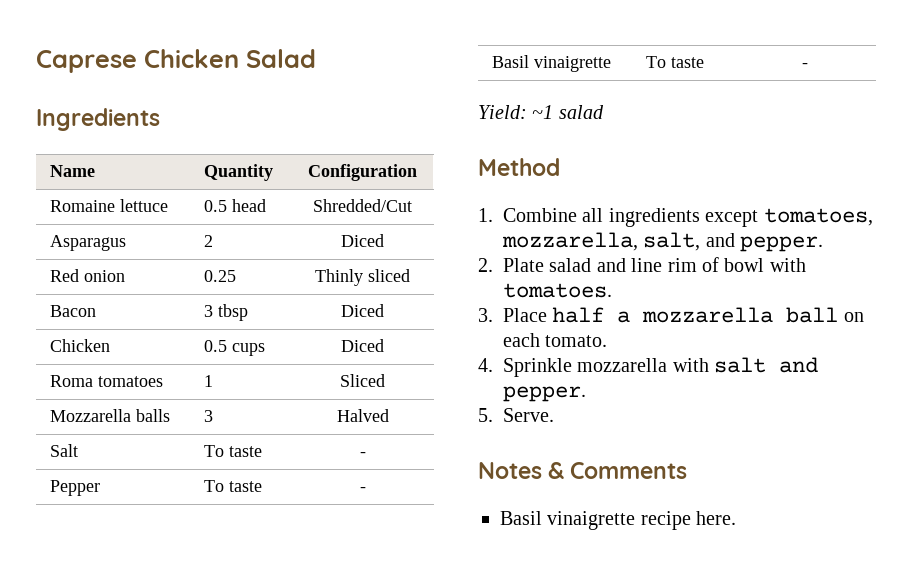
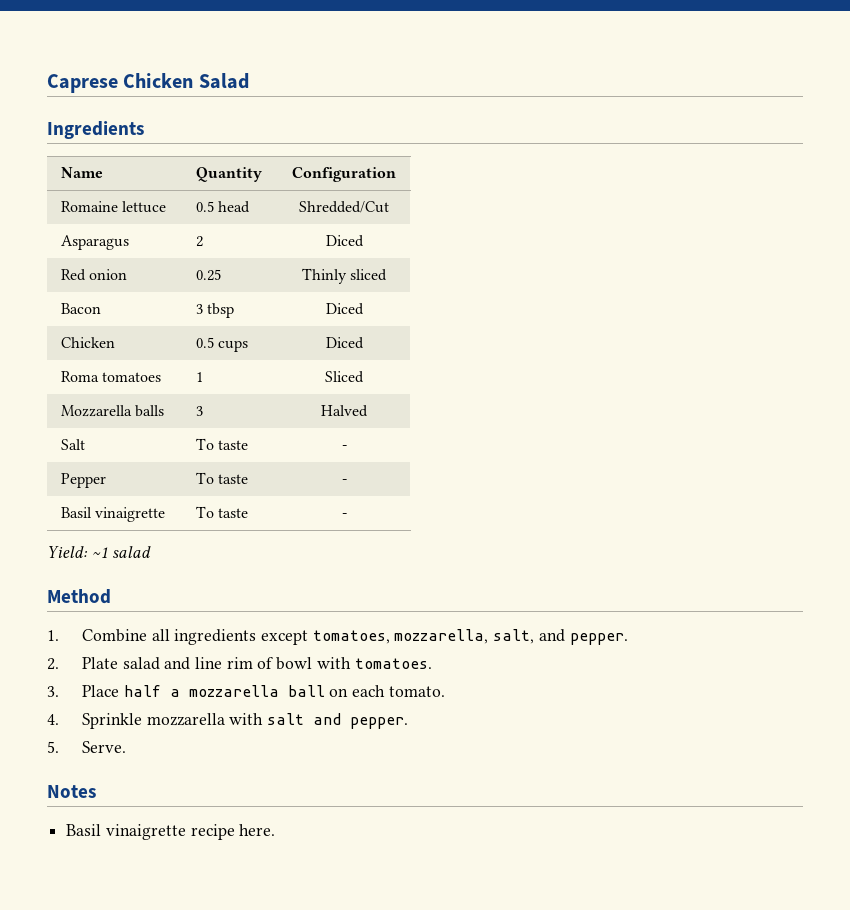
[548,462,688,479] & Comments -> (96, 791) none

